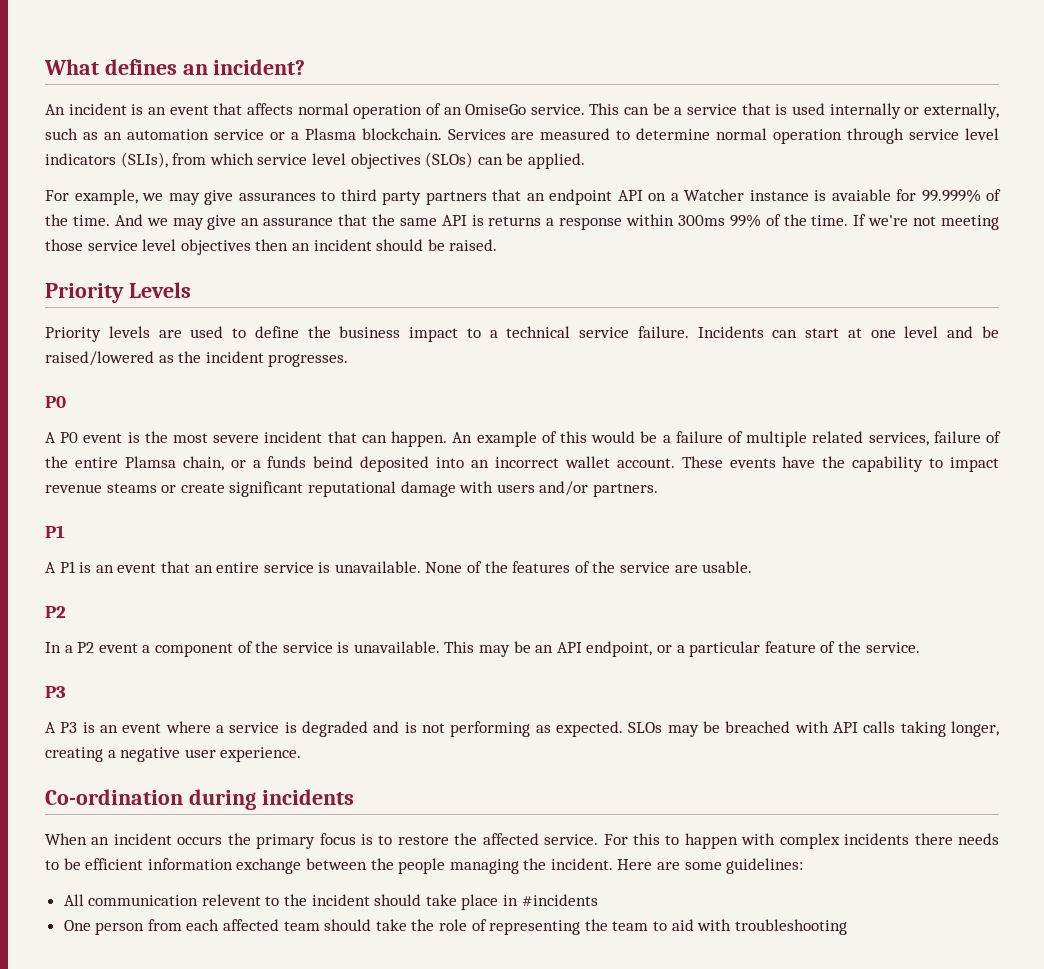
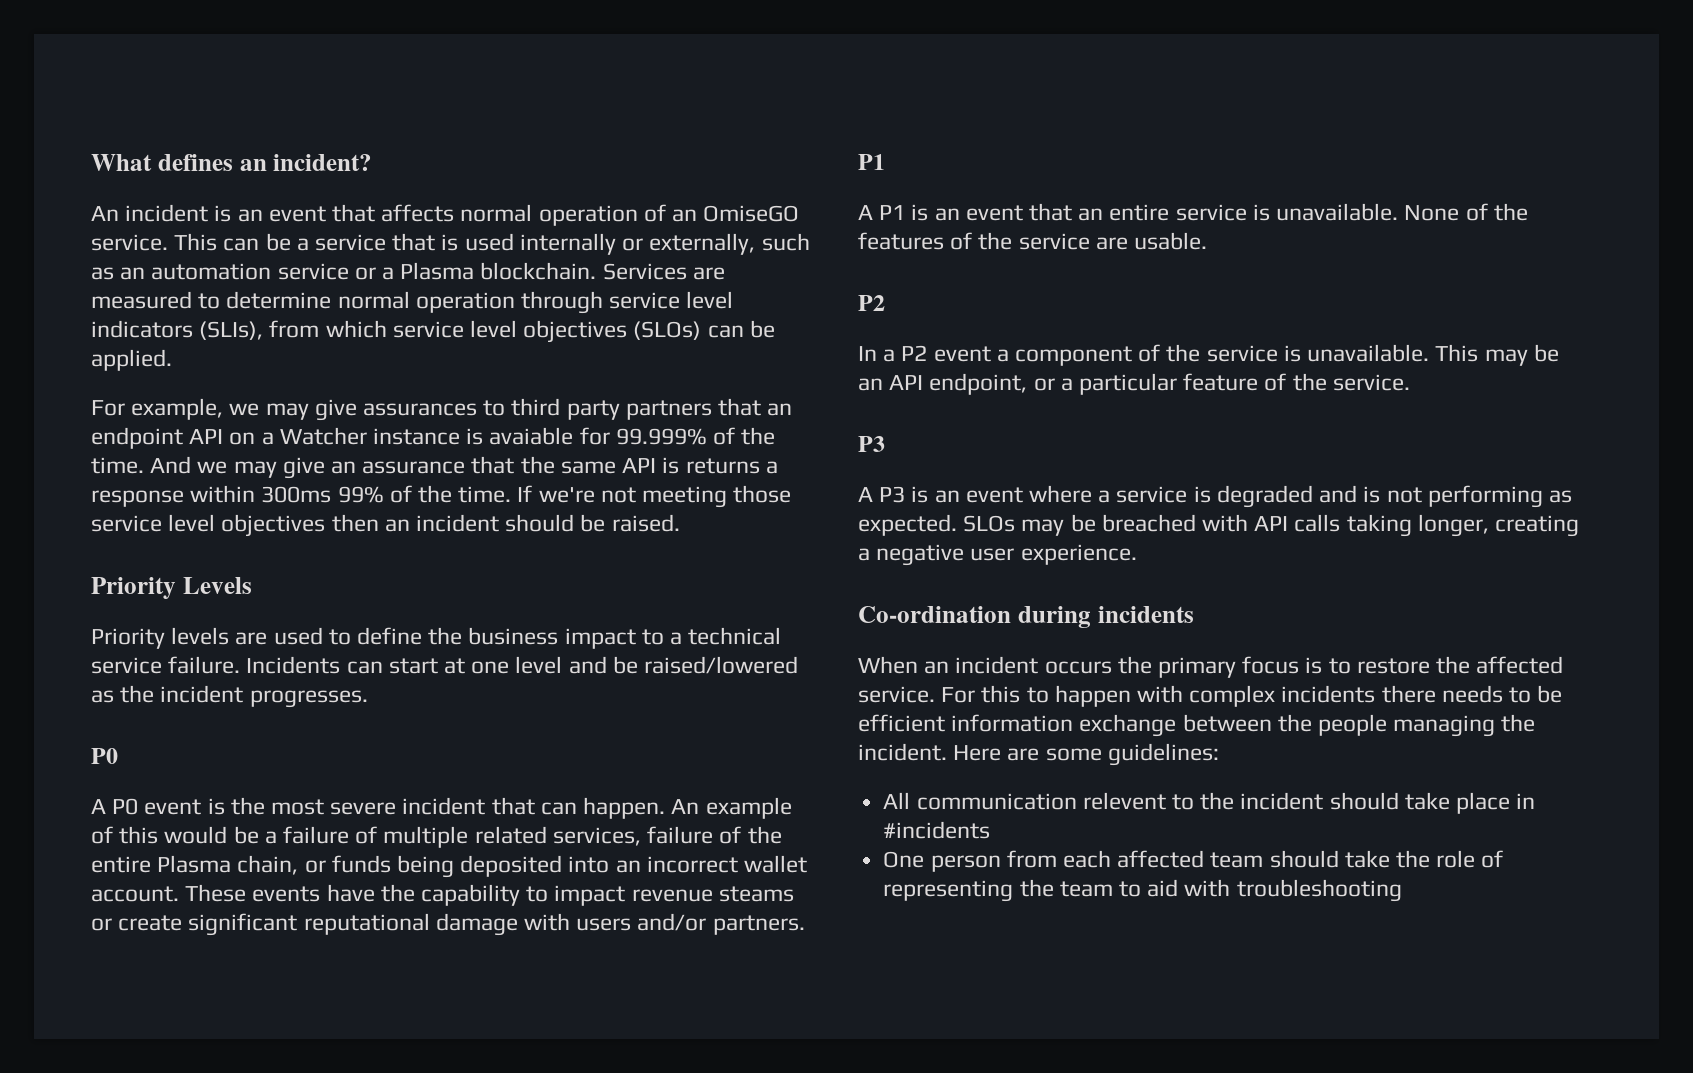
[465,104,527,115] OmiseGo -> [703,205,800,222] OmiseGO
[124,456,176,468] Plamsa -> [157,855,232,873] Plasma
[252,456,354,468] a funds beind -> [331,855,455,878] funds being

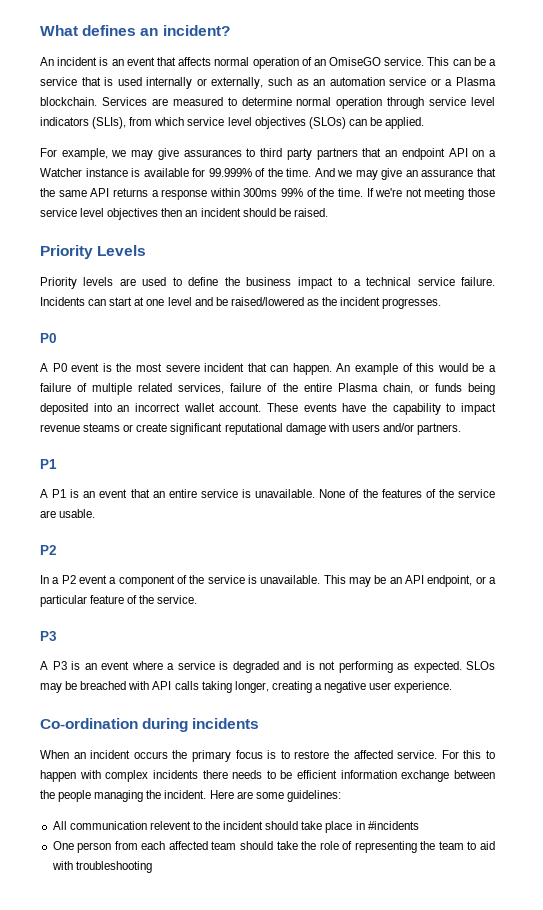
[489,427,574,445] avaiable -> [143,168,189,177] available
[662,457,680,474] is -> (110, 192) none

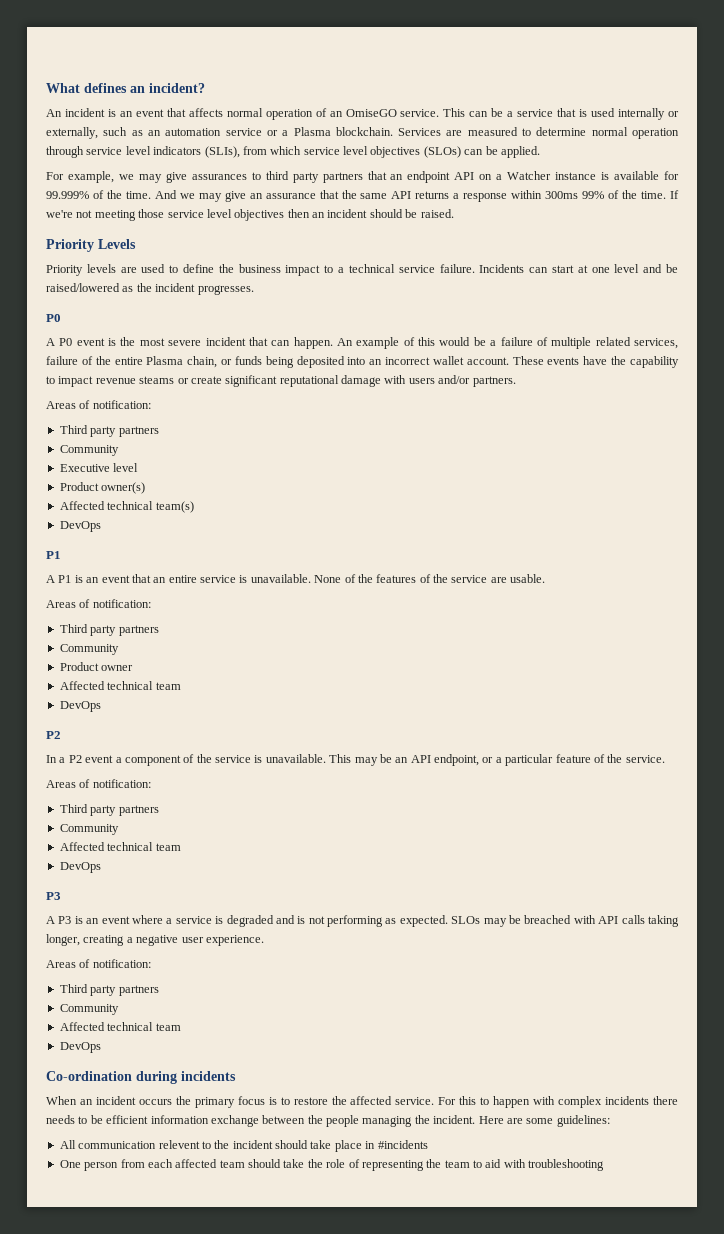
(462, 429) none -> [46,400,151,409] [59,425,159,437] [59,445,119,456] [59,463,139,472] [59,482,146,494] [59,501,194,513] [59,521,101,532] // Areas of notification: // Third party partners // Community // Executive level // Product owner(s) // Affected technical team(s) // DevOps
(96, 513) none -> [46,599,151,608] [59,624,159,636] [59,644,119,655] [59,662,134,671] [59,681,181,690] [59,701,101,712] // Areas of notification: // Third party partners // Community // Product owner // Affected technical team // DevOps
(198, 599) none -> [46,779,151,788] [59,804,159,816] [59,824,119,835] [59,842,181,851] [59,862,101,873] // Areas of notification: // Third party partners // Community // Affected technical team // DevOps
(453, 687) none -> [46,959,151,968] [59,984,159,996] [59,1004,119,1015] [59,1022,181,1031] [59,1042,101,1053] // Areas of notification: // Third party partners // Community // Affected technical team // DevOps

